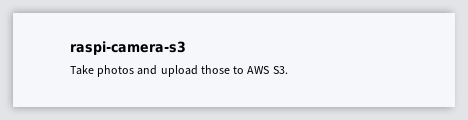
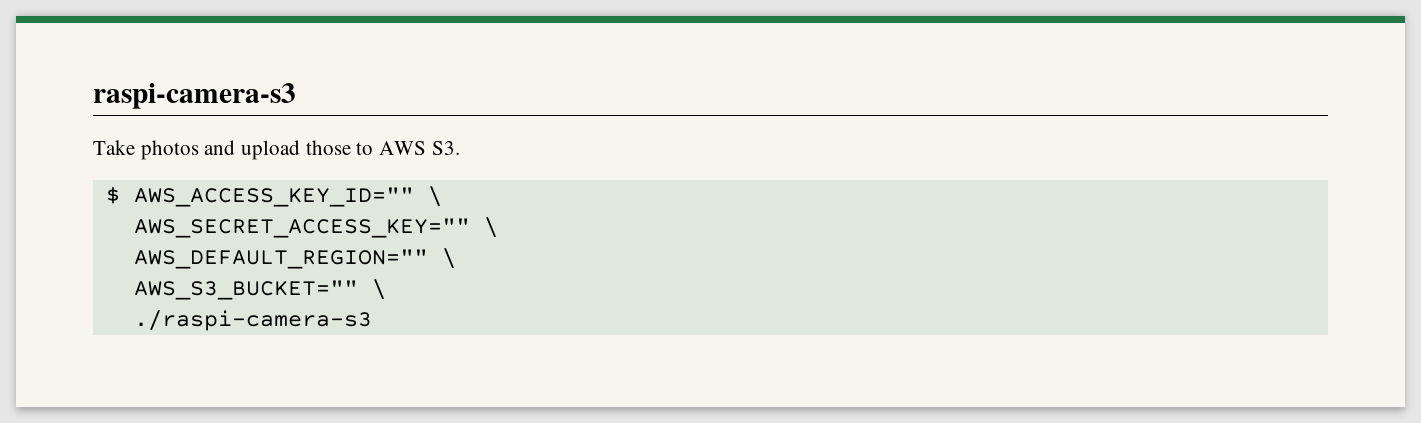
(288, 70) none -> [105,186,442,207] [133,217,498,238] [133,248,456,269] [133,279,386,300] [133,310,372,331] // $ AWS_ACCESS_KEY_ID="" \ // AWS_SECRET_ACCESS_KEY="" \ // AWS_DEFAULT_REGION="" \ // AWS_S3_BUCKET="" \ // ./raspi-camera-s3

